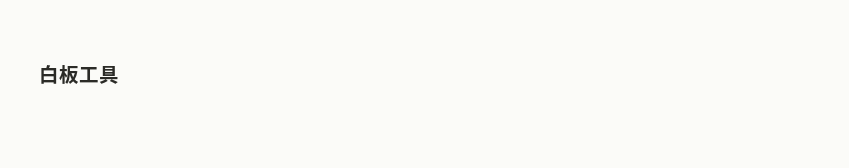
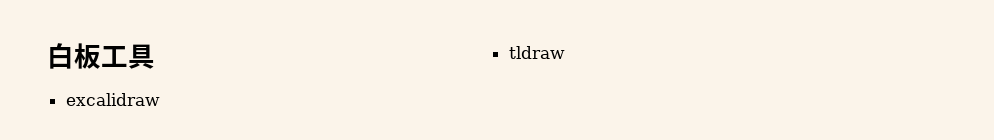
(119, 75) none -> [65,93,160,106] [508,46,565,59] // excalidraw // tldraw

